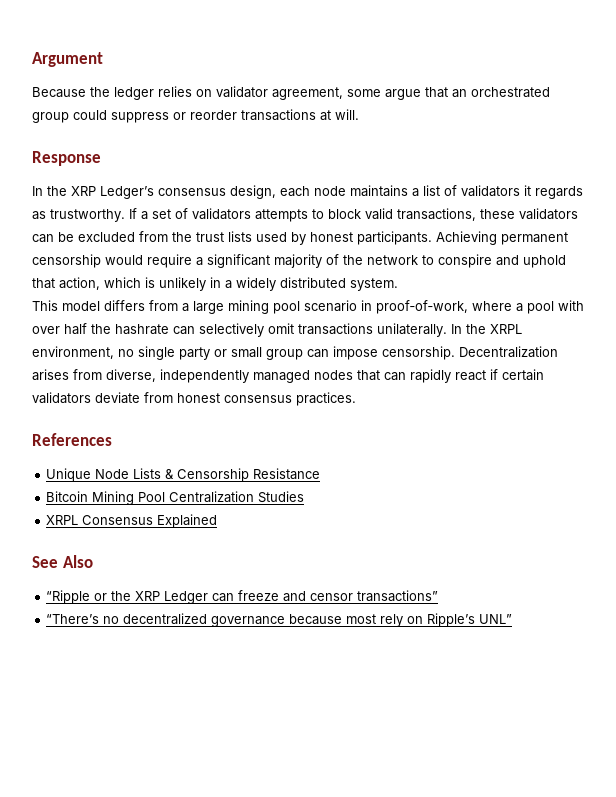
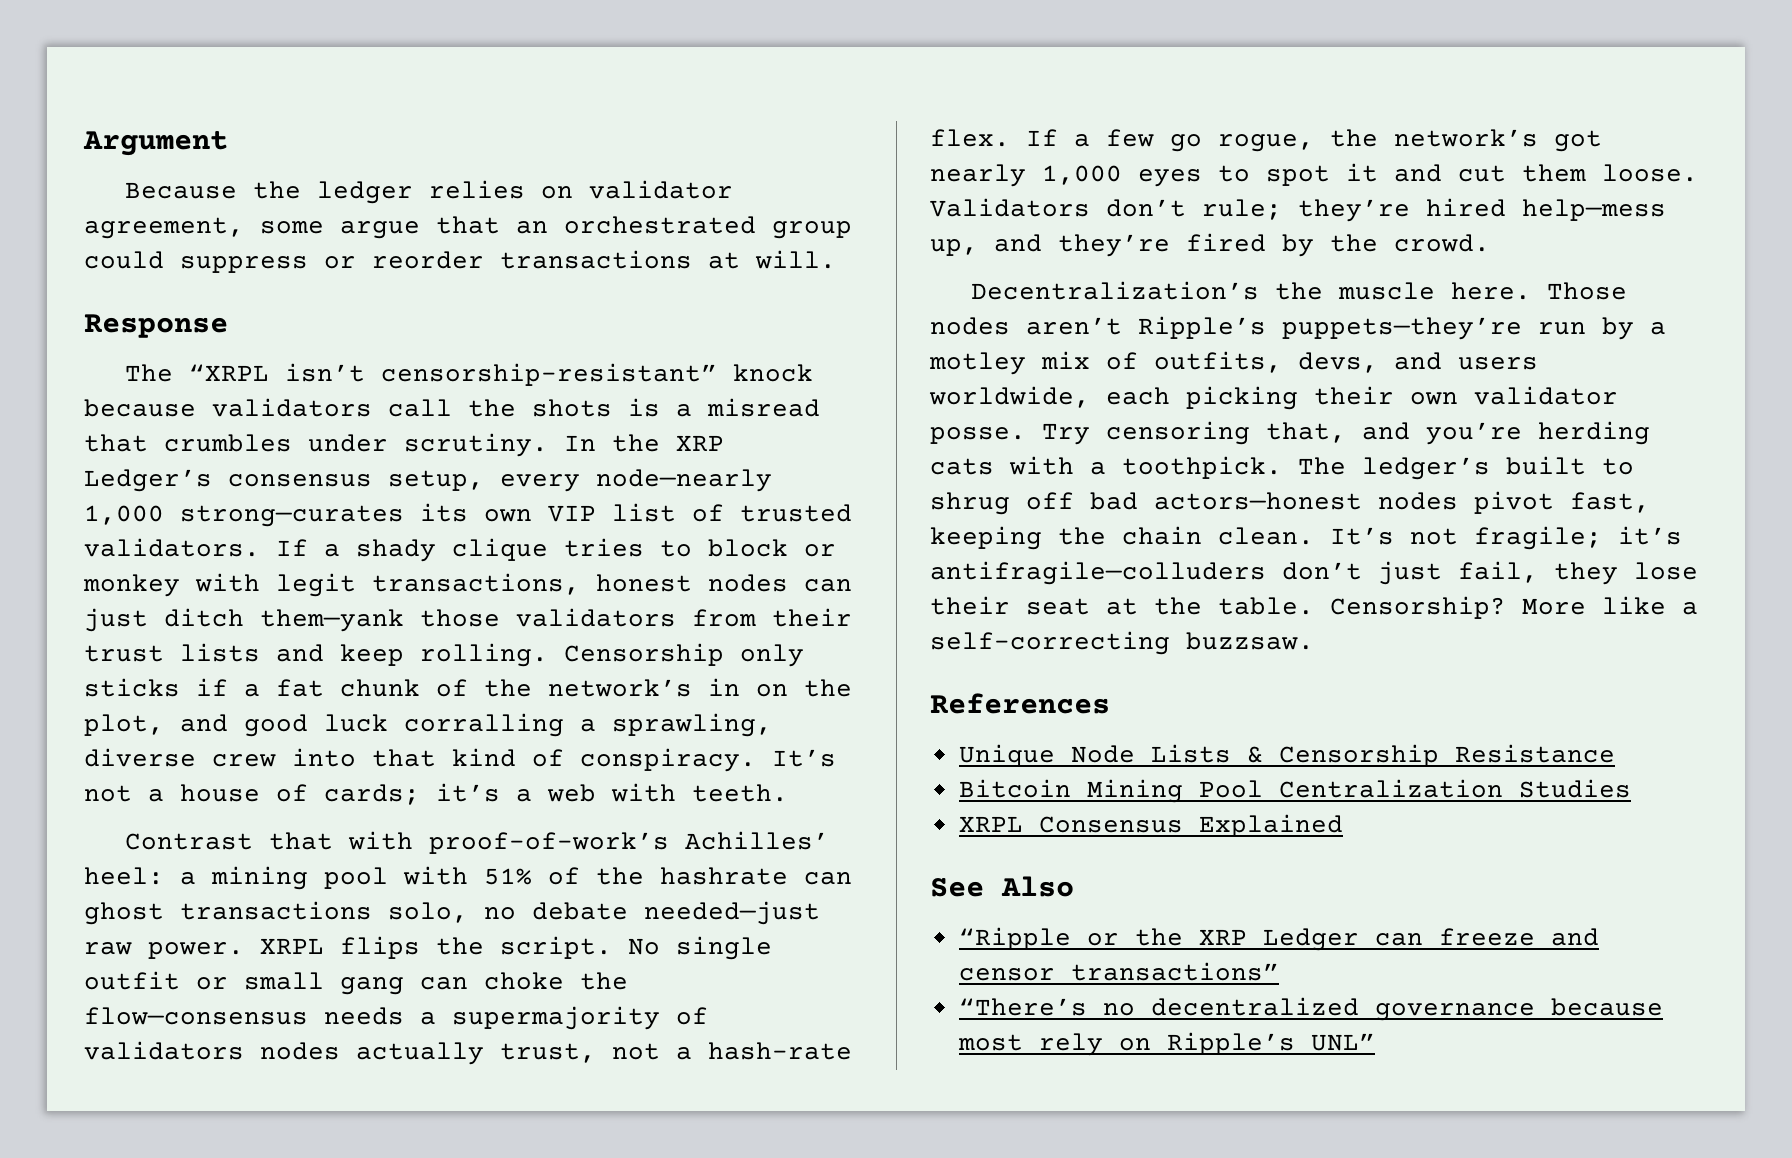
(101, 158) none -> [125,363,814,386] [84,398,820,417] [84,433,548,457] The “XRPL isn’t censorship-resistant” knock because validators call the shots is a misread that crumbles under scrutiny.
[230,185,583,199] [32,208,578,222] [32,231,568,245] [32,254,566,268] [32,277,398,291] [32,300,584,314] [32,323,522,337] [32,346,558,360] [32,369,544,383] [32,392,356,406] design, each node maintains a list of validators it regards as trustworthy. If a set of validators attempts to block valid transactions, these validators can be excluded from the trust lists used by honest participants. Achieving permanent censorship would require a significant majority of the network to conspire and uphold that action, which is unlikely in a widely distributed system. // This model differs from a large mining pool scenario in proof‑of‑work, where a pool with over half the hashrate can selectively omit transactions unilaterally. In the XRPL environment, no single party or small group can impose censorship. Decentralization arises from diverse, independently managed nodes that can rapidly react if certain validators deviate from honest consensus practices. -> [388,469,772,492] [84,503,852,527] [84,538,836,562] [83,573,852,597] [84,608,852,632] [84,643,804,667] [84,678,852,697] [84,713,772,737] [84,748,836,772] [84,783,788,805] [125,831,830,854] [84,866,852,890] [84,901,820,925] [84,936,772,960] [84,971,628,995] [84,1006,708,1030] [84,1041,852,1065] [930,129,1602,152] [930,163,1698,187] [930,198,1666,222] [930,233,1490,257] [971,281,1628,300] [930,316,1666,340] [929,351,1538,375] [929,386,1618,410] [930,421,1650,445] [930,456,1634,480] [930,491,1650,515] [930,526,1682,550] [930,561,1698,585] [930,596,1698,619] [930,631,1314,655] setup, every node—nearly 1,000 strong—curates its own VIP list of trusted validators. If a shady clique tries to block or monkey with legit transactions, honest nodes can just ditch them—yank those validators from their trust lists and keep rolling. Censorship only sticks if a fat chunk of the network’s in on the plot, and good luck corralling a sprawling, diverse crew into that kind of conspiracy. It’s not a house of cards; it’s a web with teeth. // Contrast that with proof-of-work’s Achilles’ heel: a mining pool with 51% of the hashrate can ghost transactions solo, no debate needed—just raw power. XRPL flips the script. No single outfit or small gang can choke the flow—consensus needs a supermajority of validators nodes actually trust, not a hash-rate flex. If a few go rogue, the network’s got nearly 1,000 eyes to spot it and cut them loose. Validators don’t rule; they’re hired help—mess up, and they’re fired by the crowd. // Decentralization’s the muscle here. Those nodes aren’t Ripple’s puppets—they’re run by a motley mix of outfits, devs, and users worldwide, each picking their own validator posse. Try censoring that, and you’re herding cats with a toothpick. The ledger’s built to shrug off bad actors—honest nodes pivot fast, keeping the chain clean. It’s not fragile; it’s antifragile—colluders don’t just fail, they lose their seat at the table. Censorship? More like a self-correcting buzzsaw.

